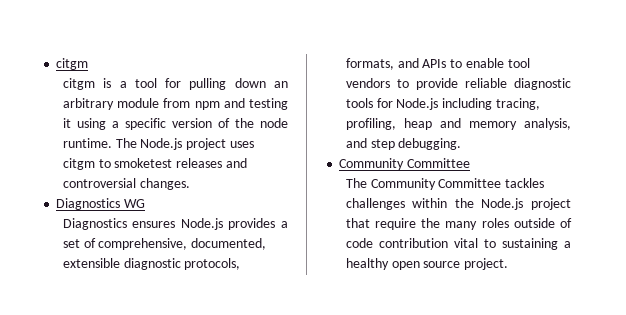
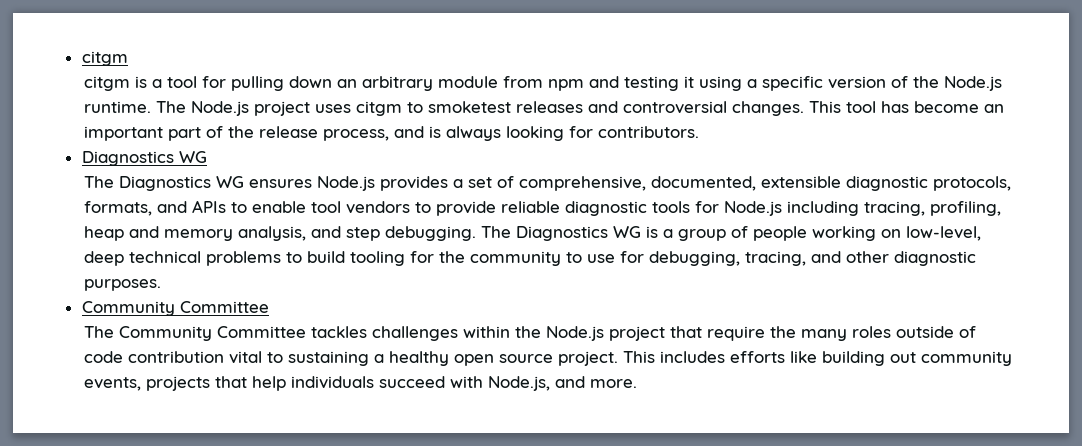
[259,118,288,128] node -> [944,76,1003,91] Node.js
(190, 184) none -> [809,101,1005,113] [84,126,700,141] This tool has become an important part of the release process, and is always looking for contributors.
[62,218,127,230] Diagnostics -> [84,176,245,191] The Diagnostics WG
(462, 144) none -> [481,226,982,241] [84,251,977,266] [84,279,162,291] The Diagnostics WG is a group of people working on low-level, deep technical problems to build tooling for the community to use for debugging, tracing, and other diagnostic purposes.
(509, 264) none -> [623,351,1013,366] [84,376,638,391] This includes efforts like building out community events, projects that help individuals succeed with Node.js, and more.

